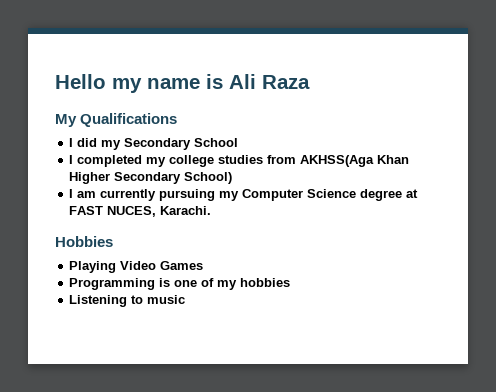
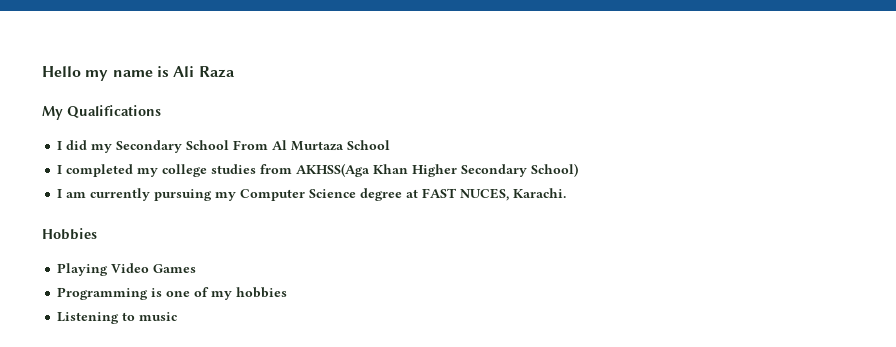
(239, 142) none -> [233,140,391,151] From Al Murtaza School

